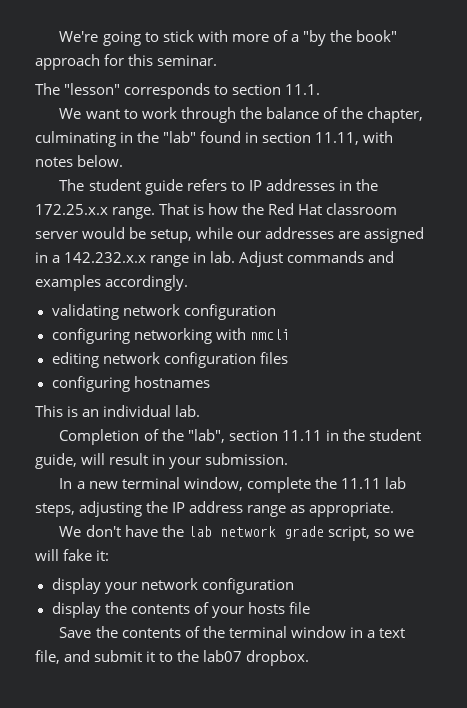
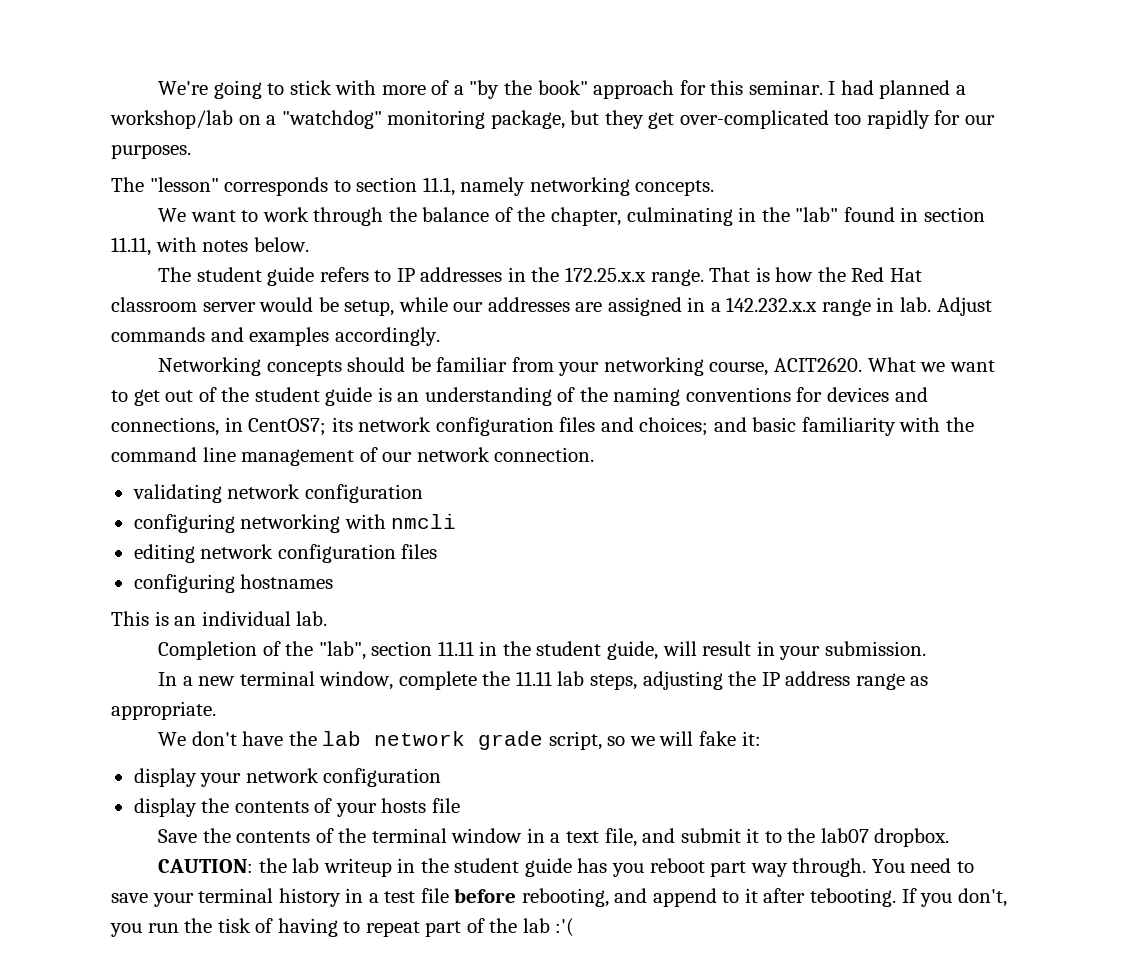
(218, 60) none -> [828,80,966,99] [110,110,995,129] [111,144,191,159] I had planned a workshop/lab on a "watchdog" monitoring package, but they get over-complicated too rapidly for our purposes.
[285,84,321,95] 11.1. -> [422,177,715,196] 11.1, namely networking concepts.
(189, 283) none -> [158,357,995,376] [111,387,928,406] [111,417,974,436] [111,447,595,466] // Networking concepts should be familiar from your networking course, ACIT2620. What we want to get out of the student guide is an understanding of the naming conventions for devices and connections, in CentOS7; its network configuration files and choices; and basic familiarity with the command line management of our network connection.
(310, 658) none -> [158,858,974,877] [111,888,1007,907] [110,918,575,937] // CAUTION: the lab writeup in the student guide has you reboot part way through. You need to save your terminal history in a test file before rebooting, and append to it after tebooting. If you don't, you run the tisk of having to repeat part of the lab :'(

